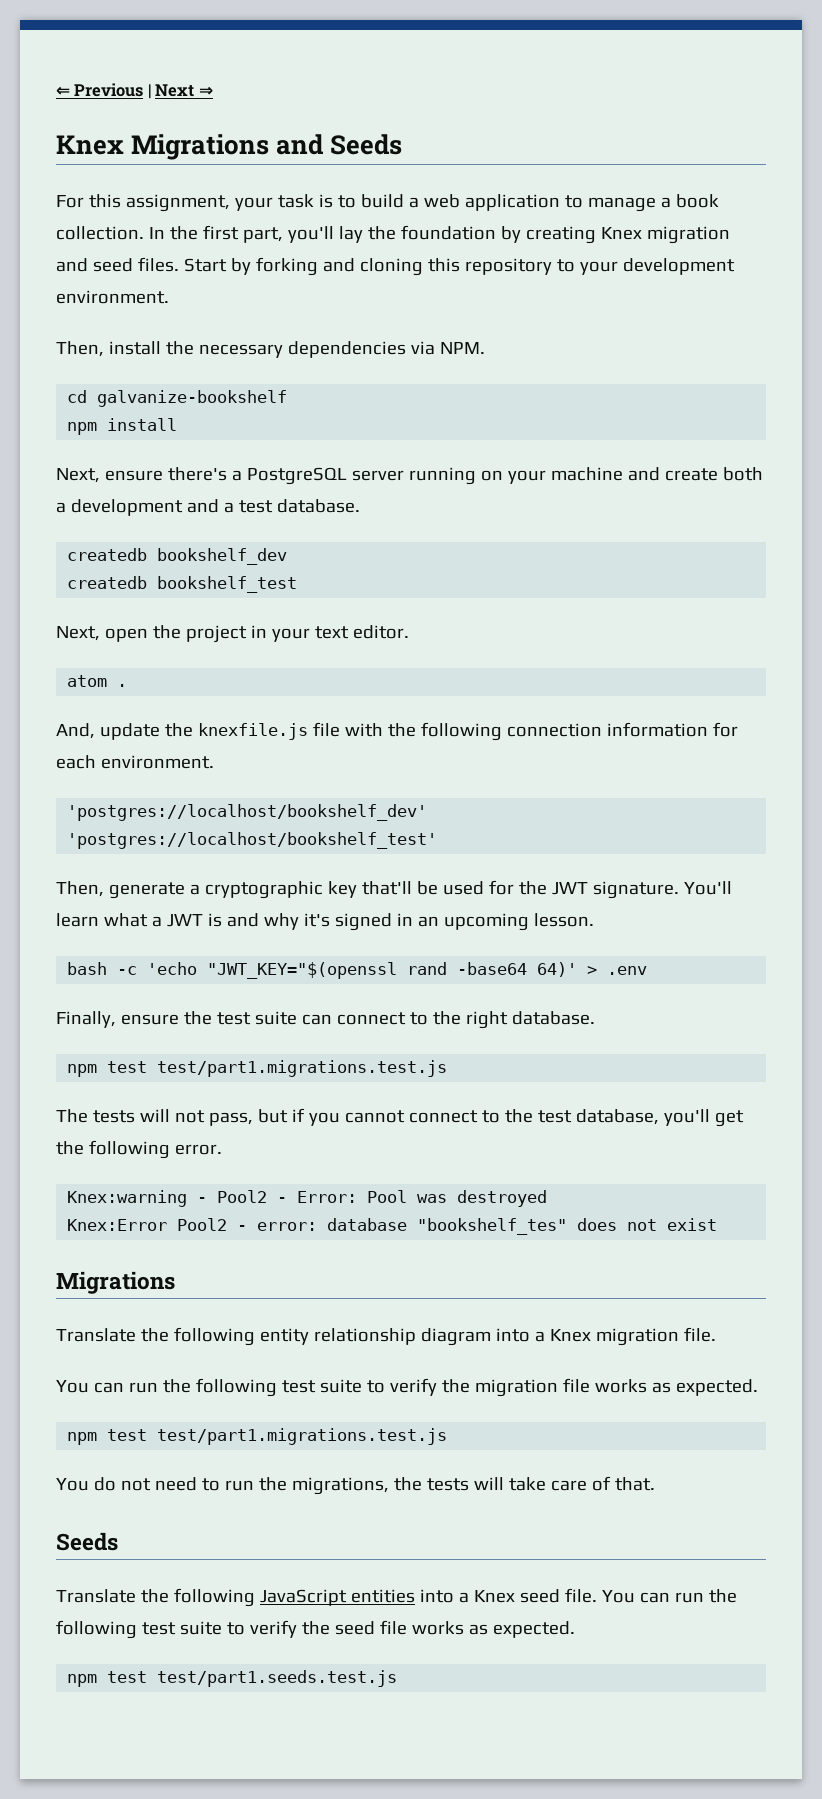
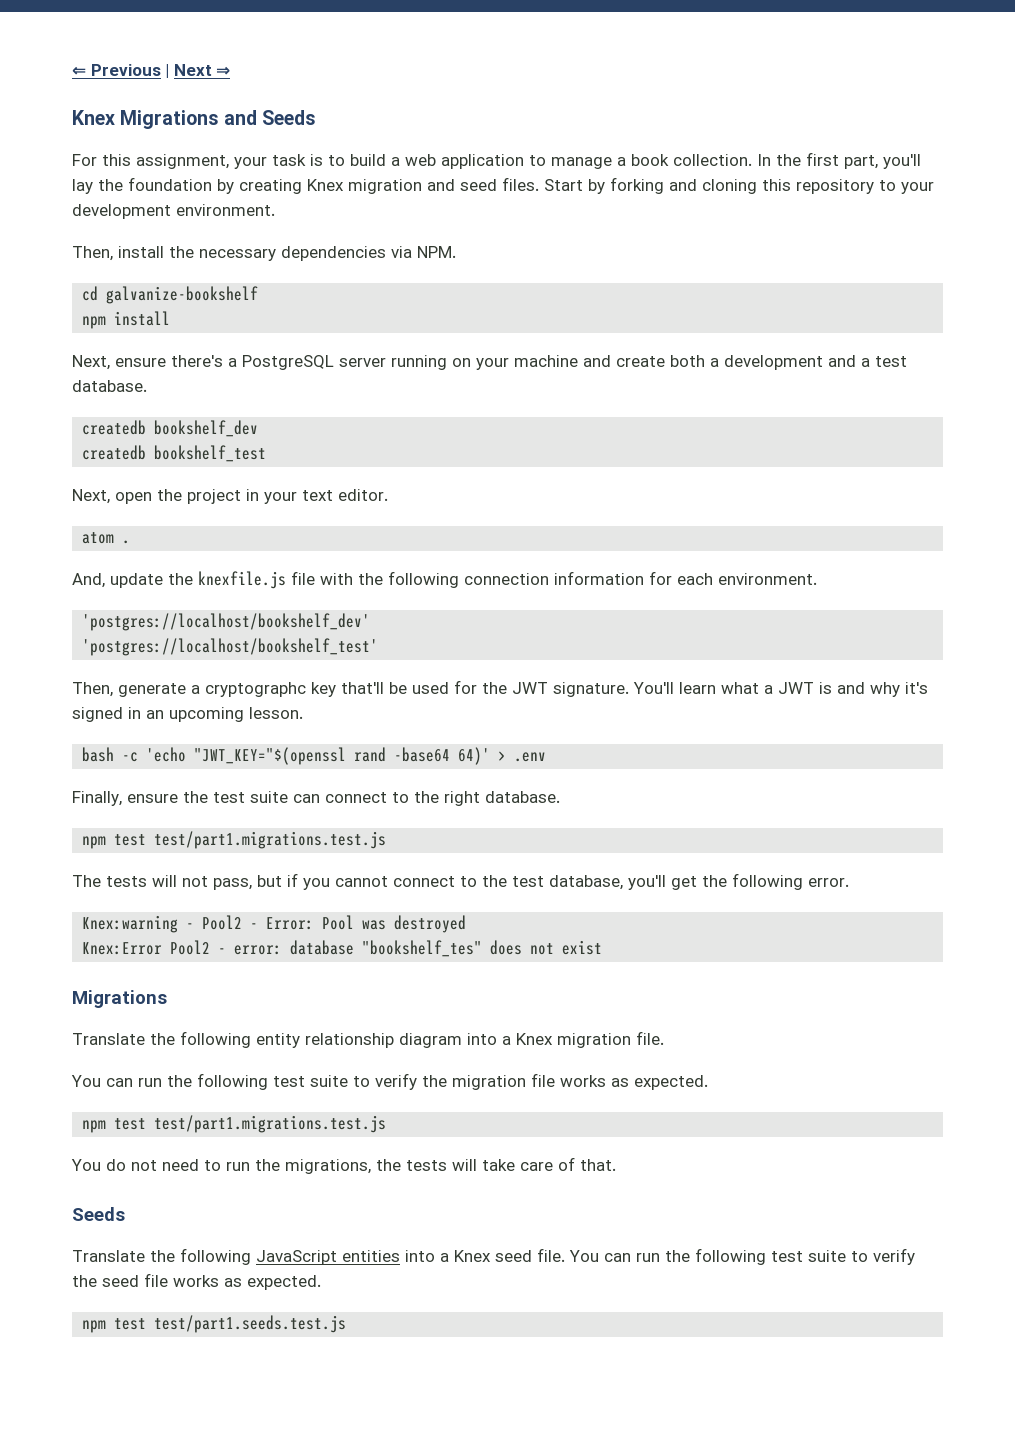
[204,881,323,899] cryptographic -> [205,682,306,697] cryptographc

